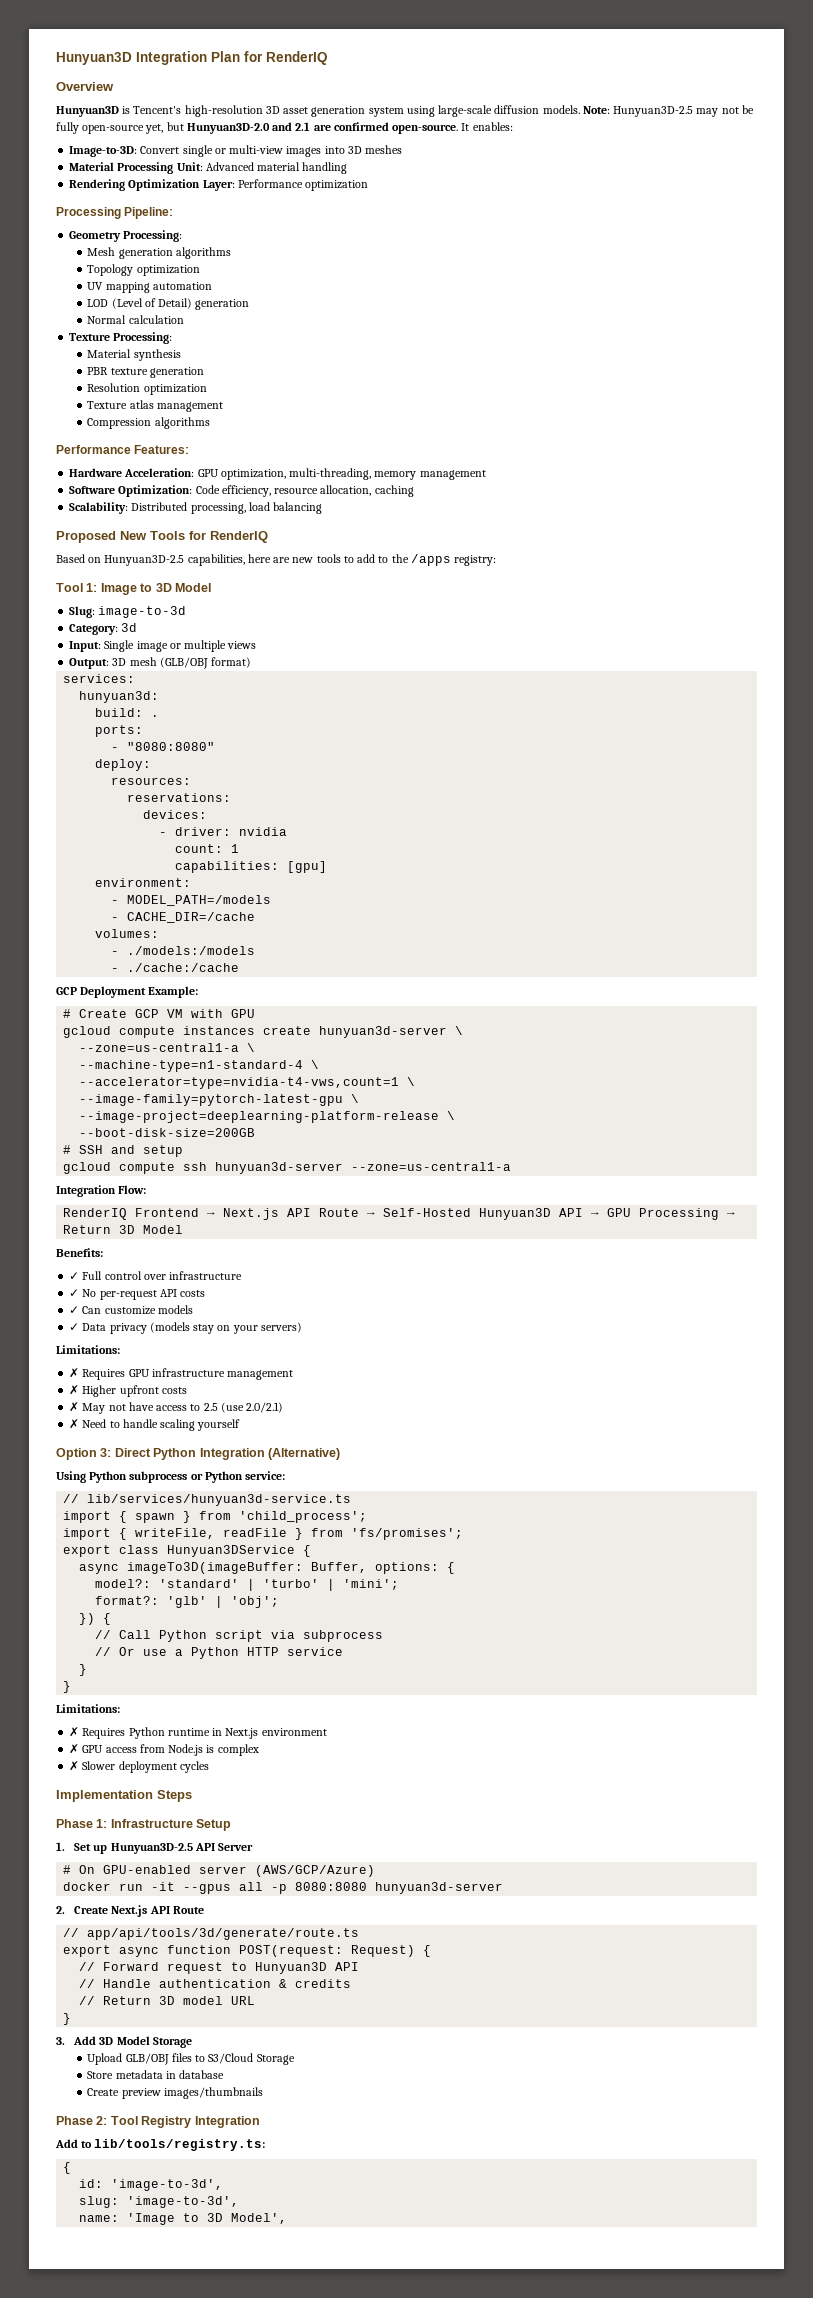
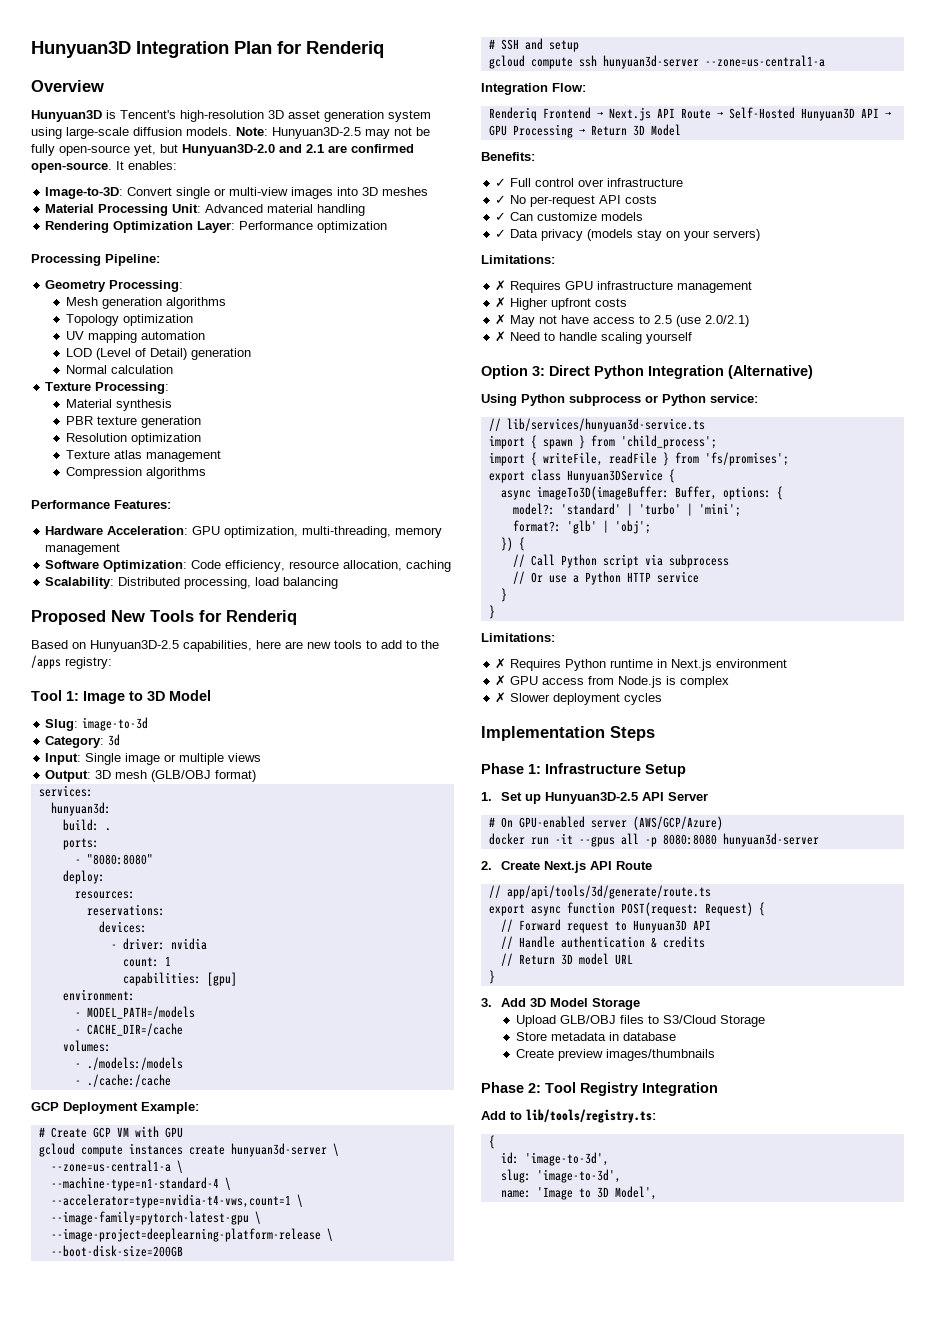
[266,51,328,65] RenderIQ -> [306,41,384,58] Renderiq
[210,531,268,543] RenderIQ -> [226,610,297,625] Renderiq
[63,1208,128,1220] RenderIQ -> [488,107,537,121] Renderiq

